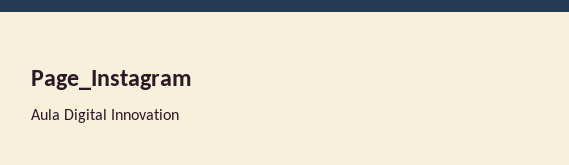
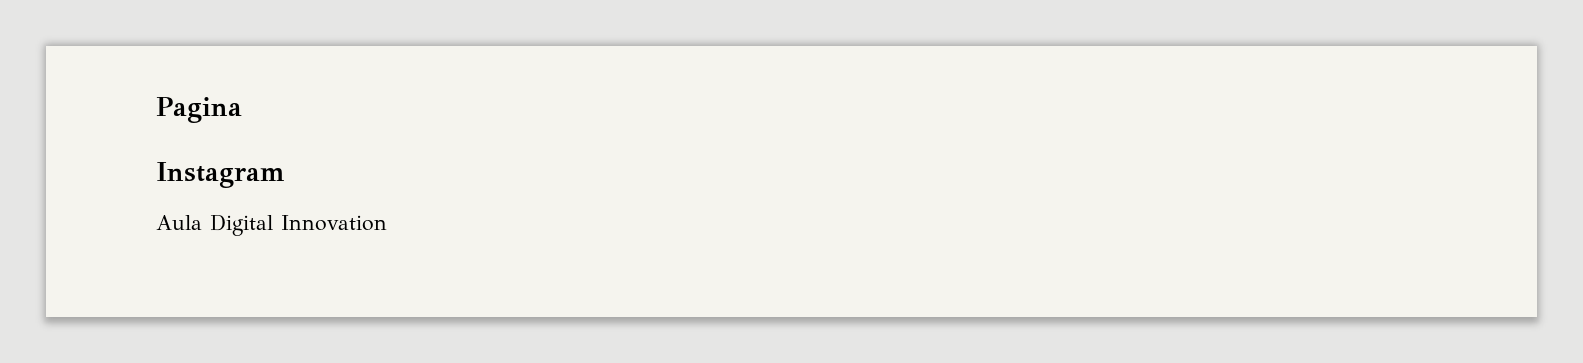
[31,70,192,90] Page_Instagram -> [156,97,242,123] [156,162,285,188] Pagina // Instagram

